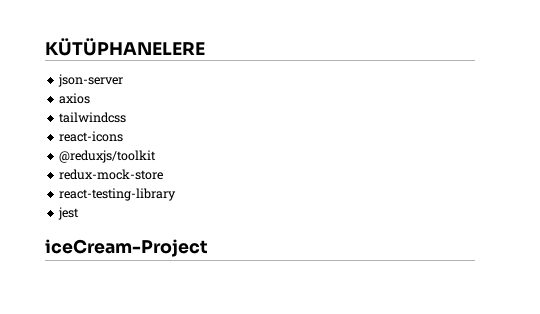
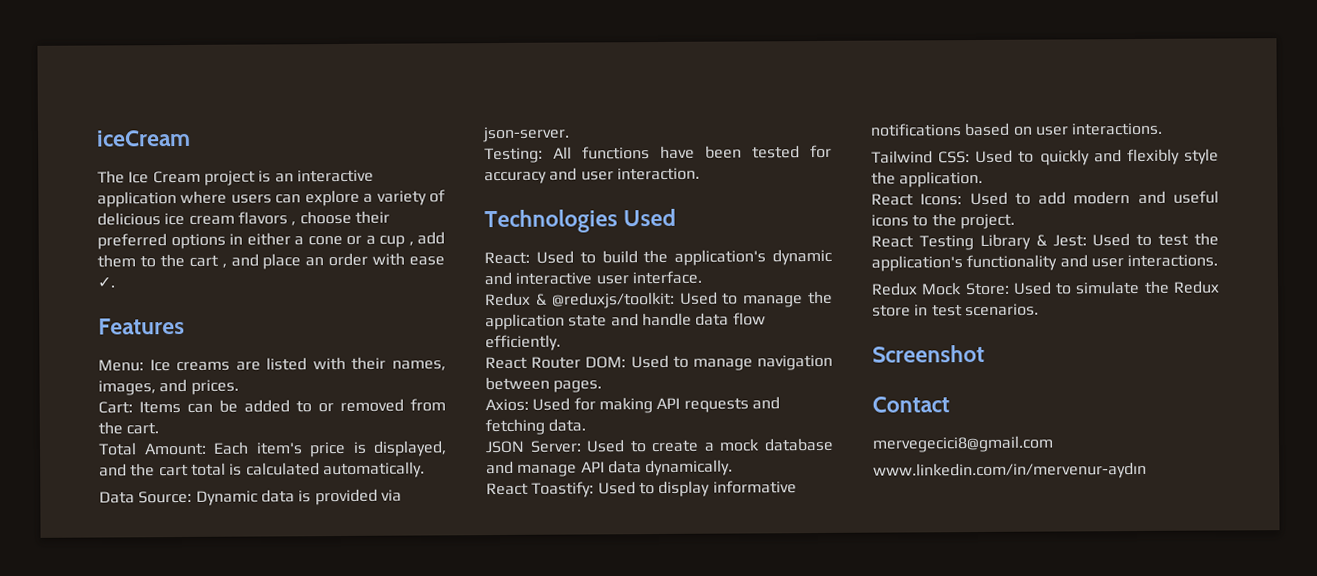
[45,38,205,56] [57,74,123,87] [58,93,90,104] [58,112,126,123] [58,131,123,142] [58,150,156,163] [58,169,163,180] [58,188,176,201] [57,207,79,220] [45,239,208,257] KÜTÜPHANELERE // json-server // axios // tailwindcss // react-icons // @reduxjs/toolkit // redux-mock-store // react-testing-library // jest // iceCream-Project -> [96,129,191,147] [97,169,374,186] [97,189,446,208] [97,210,390,226] [97,231,445,250] [97,252,445,270] [97,276,115,288] [98,317,185,335] [98,356,446,372] [98,378,239,396] [98,398,446,414] [98,421,160,435] [98,440,447,458] [99,461,425,479] [99,488,402,506] [482,126,570,143] [484,144,832,164] [484,167,700,185] [484,208,677,234] [484,248,832,266] [484,270,702,286] [485,290,833,309] [485,312,766,331] [485,334,561,352] [485,354,833,371] [485,376,603,393] [485,396,780,414] [485,418,587,436] [485,437,834,454] [486,459,734,477] [486,480,797,498] [870,122,1164,137] [871,148,1219,166] [871,170,984,188] [871,190,1219,206] [871,213,1015,230] [871,232,1219,251] [871,254,1219,272] [871,280,1220,296] [872,303,1039,317] [872,344,985,363] [872,396,950,413] [872,435,1054,453] [873,461,1147,480] iceCream // The Ice Cream project is an interactive application where users can explore a variety of delicious ice cream flavors , choose their preferred options in either a cone or a cup , add them to the cart , and place an order with ease ✓. // Features // Menu: Ice creams are listed with their names, images, and prices. // Cart: Items can be added to or removed from the cart. // Total Amount: Each item's price is displayed, and the cart total is calculated automatically. // Data Source: Dynamic data is provided via json-server. // Testing: All functions have been tested for accuracy and user interaction. // Technologies Used // React: Used to build the application's dynamic and interactive user interface. // Redux & @reduxjs/toolkit: Used to manage the application state and handle data flow efficiently. // React Router DOM: Used to manage navigation between pages. // Axios: Used for making API requests and fetching data. // JSON Server: Used to create a mock database and manage API data dynamically. // React Toastify: Used to display informative notifications based on user interactions. // Tailwind CSS: Used to quickly and flexibly style the application. // React Icons: Used to add modern and useful icons to the project. // React Testing Library & Jest: Used to test the application's functionality and user interactions. // Redux Mock Store: Used to simulate the Redux store in test scenarios. // Screenshot // Contact // mervegecici8@gmail.com // www.linkedin.com/in/mervenur-aydın

